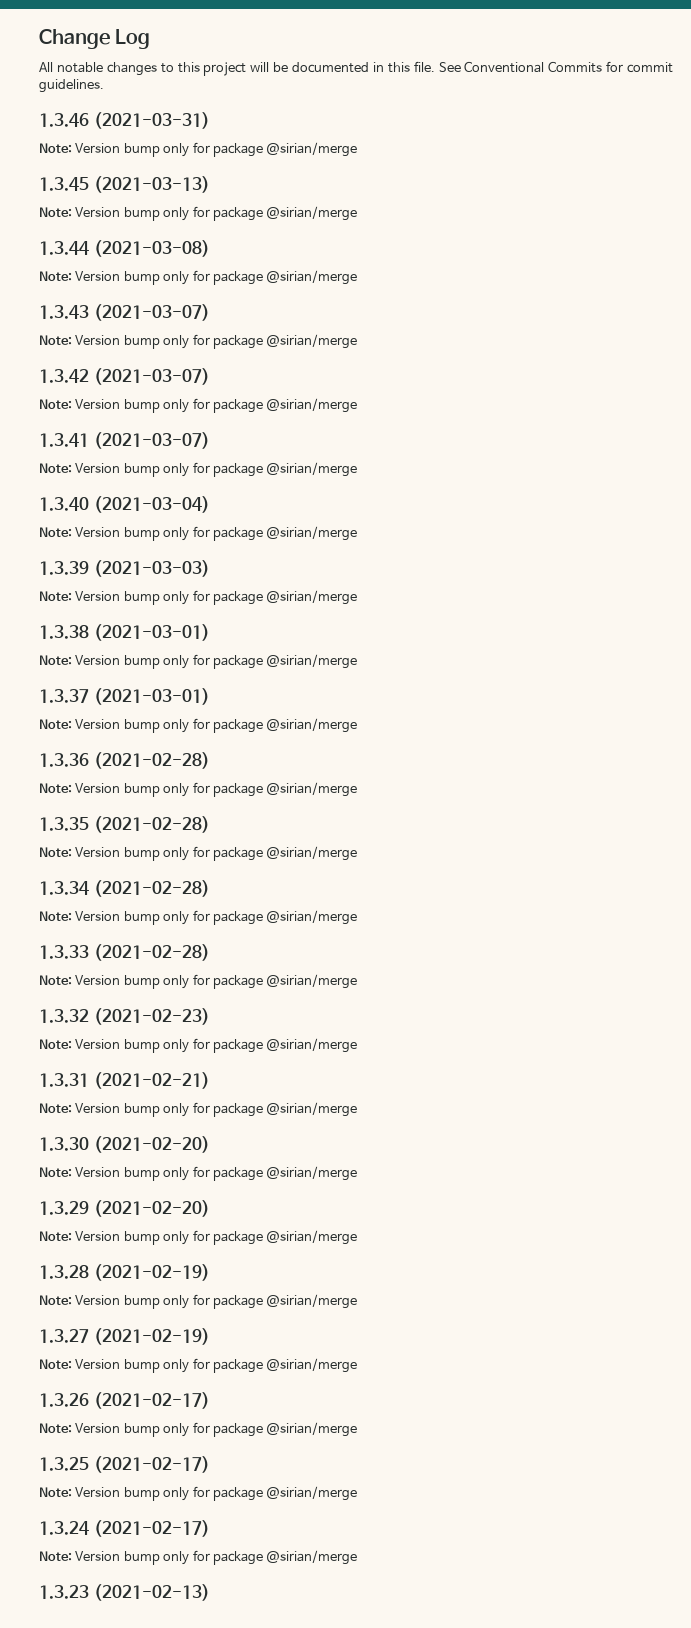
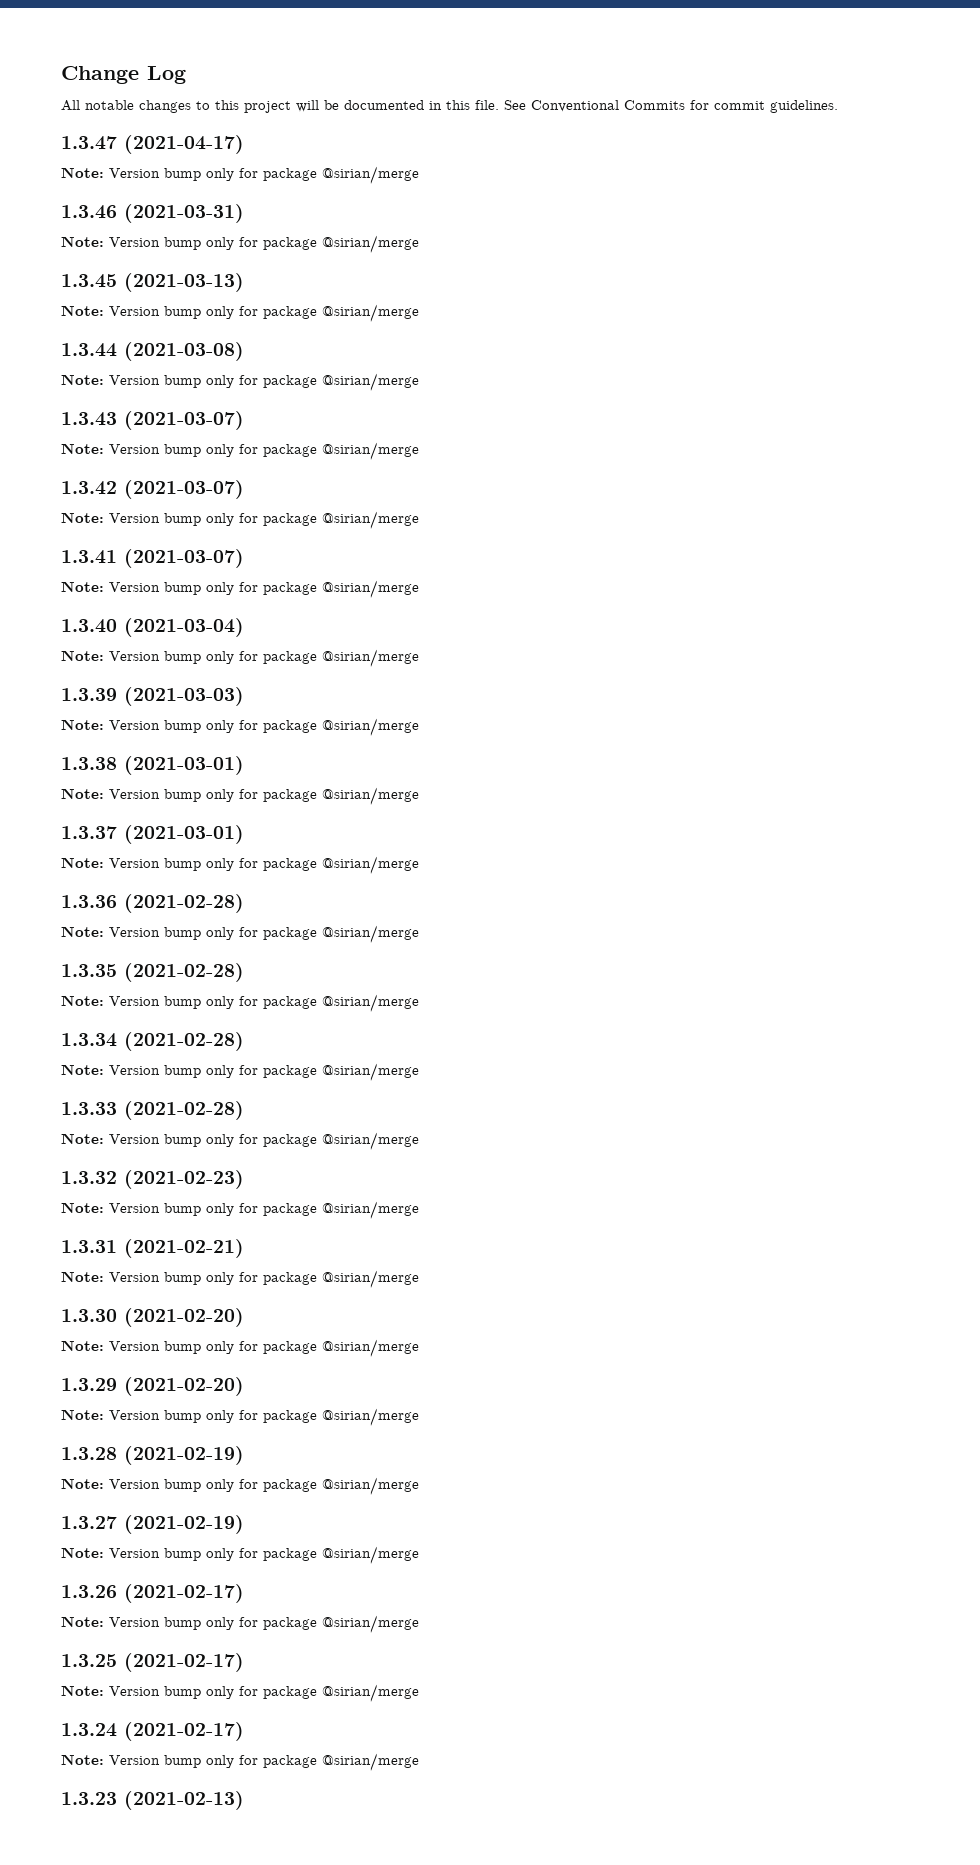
(104, 86) none -> [61,135,244,154] [61,166,419,184] // 1.3.47 (2021-04-17) // Note: Version bump only for package @sirian/merge

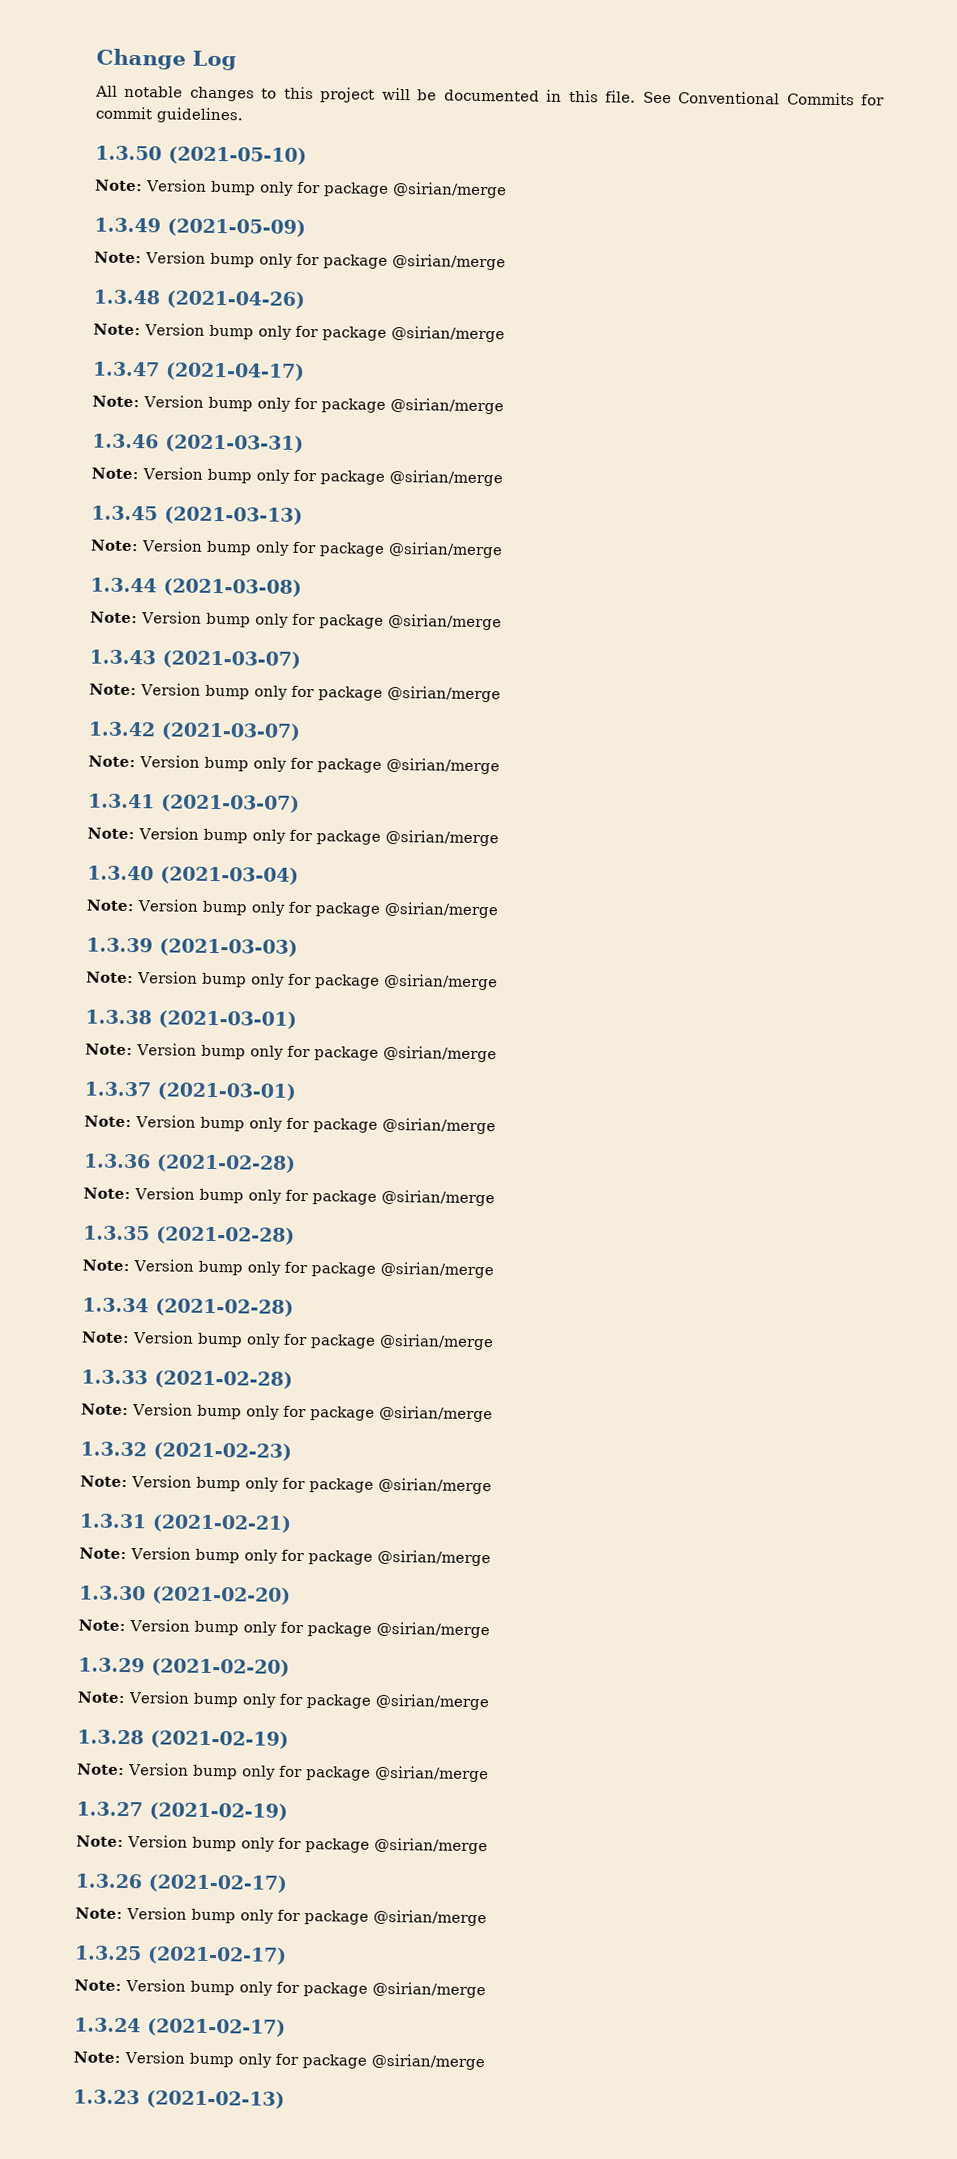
(838, 106) none -> [95,145,307,165] [95,179,507,199] [94,217,306,237] [94,251,506,271] [93,289,305,309] [93,323,505,343] // 1.3.50 (2021-05-10) // Note: Version bump only for package @sirian/merge // 1.3.49 (2021-05-09) // Note: Version bump only for package @sirian/merge // 1.3.48 (2021-04-26) // Note: Version bump only for package @sirian/merge

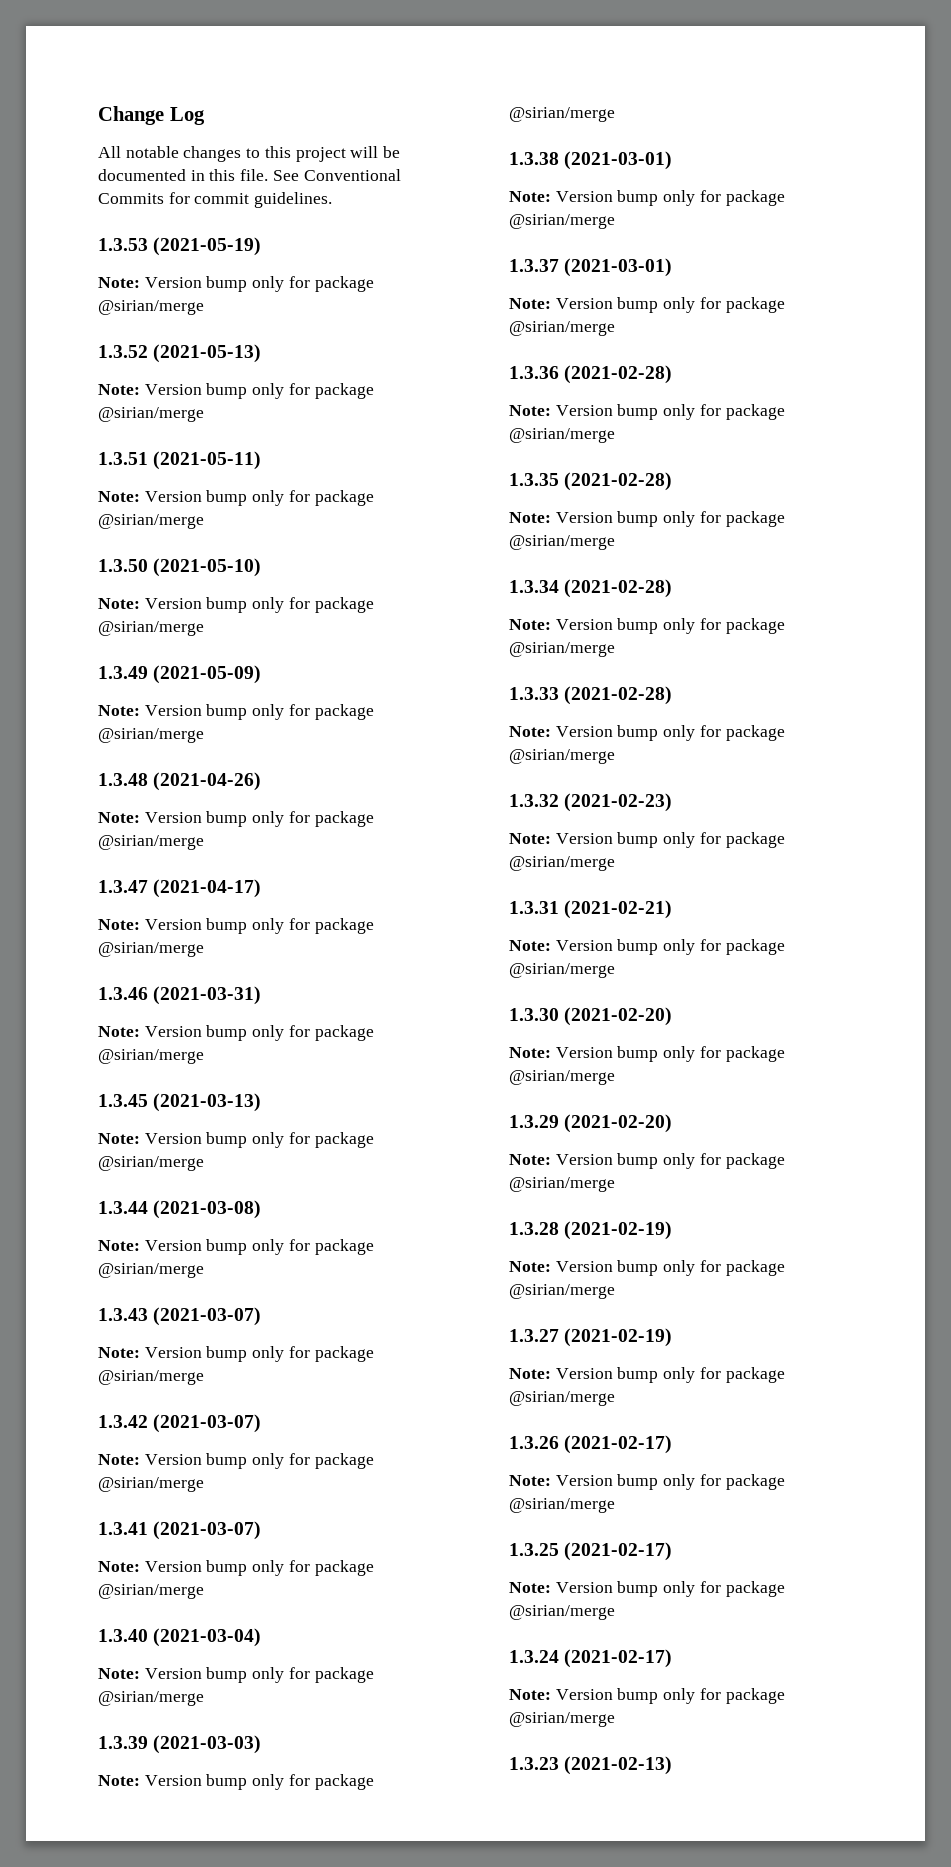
(244, 115) none -> [98,237,262,256] [98,276,374,292] [98,300,204,315] [98,344,262,363] [98,383,374,399] [98,407,204,422] [98,451,262,470] [98,490,374,506] [98,514,204,529] // 1.3.53 (2021-05-19) // Note: Version bump only for package @sirian/merge // 1.3.52 (2021-05-13) // Note: Version bump only for package @sirian/merge // 1.3.51 (2021-05-11) // Note: Version bump only for package @sirian/merge

